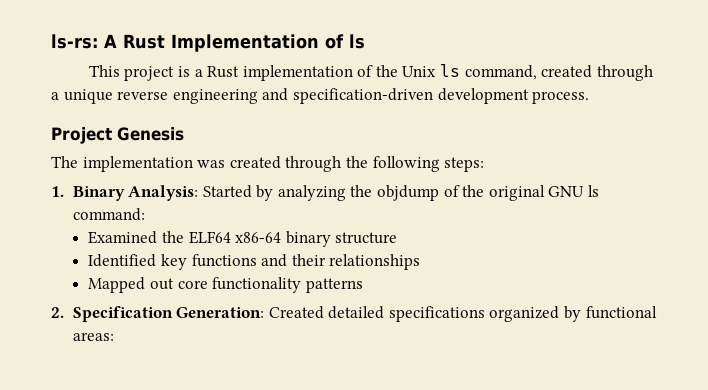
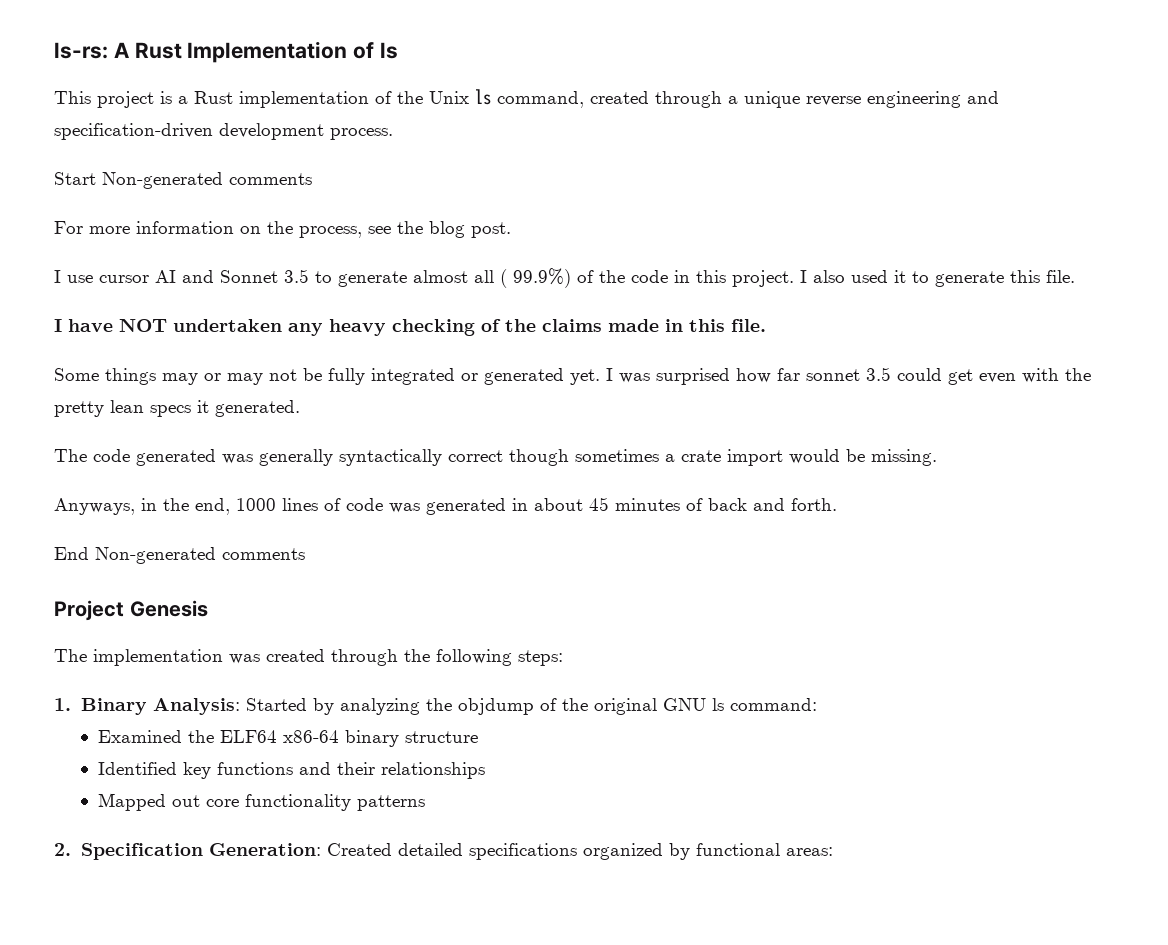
(590, 97) none -> [54,172,312,189] [54,221,511,238] [54,268,1075,288] [54,319,766,336] [54,367,1091,385] [54,400,300,417] [54,449,937,466] [54,497,837,515] [54,547,305,564] // Start Non-generated comments // For more information on the process, see the blog post. // I use cursor AI and Sonnet 3.5 to generate almost all ( 99.9%) of the code in this project. I also used it to generate this file. // I have NOT undertaken any heavy checking of the claims made in this file. // Some things may or may not be fully integrated or generated yet. I was surprised how far sonnet 3.5 could get even with the pretty lean specs it generated. // The code generated was generally syntactically correct though sometimes a crate import would be missing. // Anyways, in the end, 1000 lines of code was generated in about 45 minutes of back and forth. // End Non-generated comments

